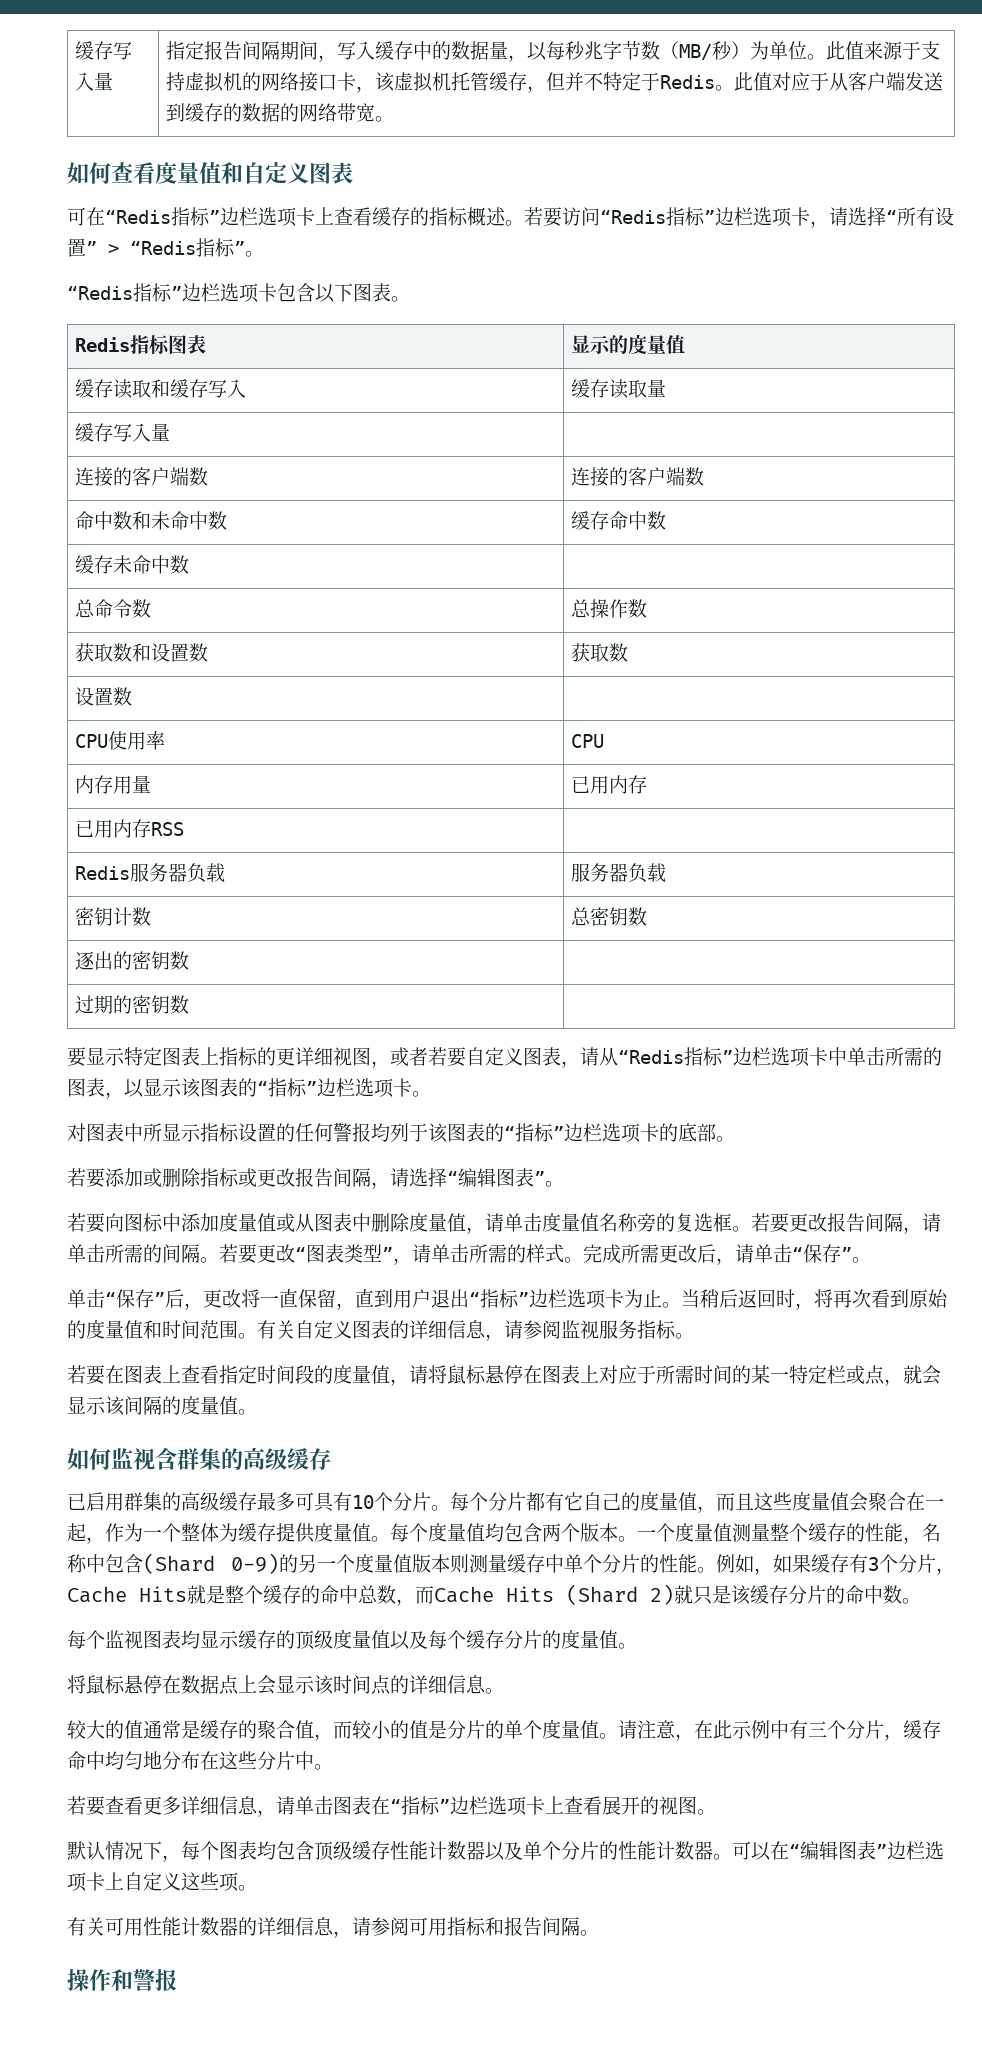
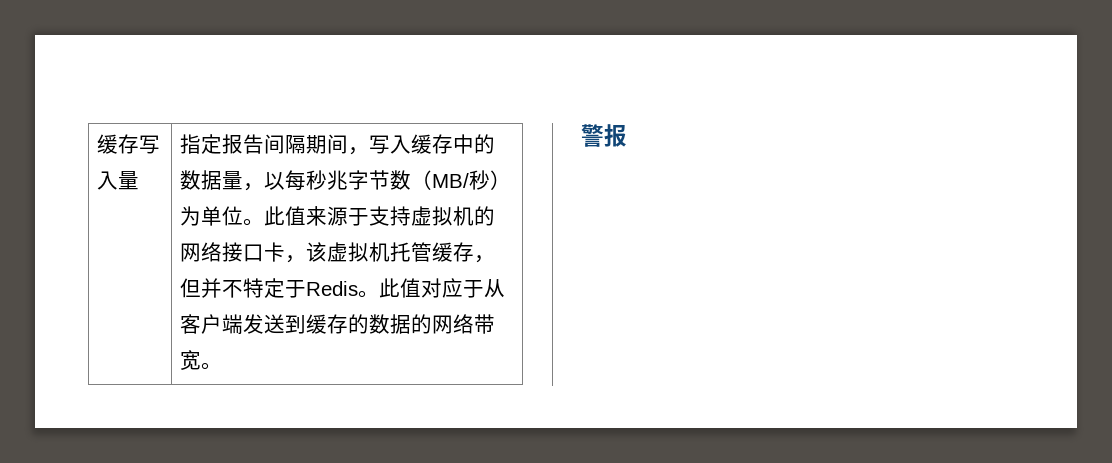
[67,162,353,184] [67,207,954,228] [67,238,264,257] [67,283,410,303] [75,335,207,355] [571,334,686,354] [75,379,247,399] [571,379,667,399] [75,423,171,442] [75,467,209,487] [571,467,705,487] [75,511,228,530] [571,511,667,530] [75,555,190,574] [75,599,152,618] [571,599,648,618] [75,643,209,662] [571,643,629,662] [75,687,133,706] [75,731,166,750] [571,734,605,748] [75,775,152,794] [571,775,648,794] [75,819,185,838] [75,863,226,883] [571,863,667,883] [75,907,152,926] [571,907,648,926] [75,951,190,970] [75,995,190,1014] [67,1047,942,1068] [67,1078,431,1099] [67,1122,735,1143] [67,1168,564,1189] [67,1213,941,1234] [67,1244,871,1265] [67,1289,948,1310] [67,1320,694,1341] [67,1365,941,1386] [67,1396,257,1416] [67,1447,331,1470] [67,1492,944,1513] [67,1523,941,1544] [67,1553,955,1575] [67,1584,921,1606] [67,1630,637,1650] [67,1675,504,1695] [67,1720,941,1741] [67,1751,333,1770] [67,1796,716,1817] [67,1841,944,1862] [67,1872,257,1892] [67,1917,599,1938] [67,1969,133,1991] 如何查看度量值和自定义图表 // 可在“Redis指标”边栏选项卡上查看缓存的指标概述。若要访问“Redis指标”边栏选项卡，请选择“所有设置” > “Redis指标”。 // “Redis指标”边栏选项卡包含以下图表。 // Redis指标图表 | 显示的度量值 // 缓存读取和缓存写入 | 缓存读取量 // 缓存写入量 | // 连接的客户端数 | 连接的客户端数 // 命中数和未命中数 | 缓存命中数 // 缓存未命中数 | // 总命令数 | 总操作数 // 获取数和设置数 | 获取数 // 设置数 | // CPU使用率 | CPU // 内存用量 | 已用内存 // 已用内存RSS | // Redis服务器负载 | 服务器负载 // 密钥计数 | 总密钥数 // 逐出的密钥数 | // 过期的密钥数 | // 要显示特定图表上指标的更详细视图，或者若要自定义图表，请从“Redis指标”边栏选项卡中单击所需的图表，以显示该图表的“指标”边栏选项卡。 // 对图表中所显示指标设置的任何警报均列于该图表的“指标”边栏选项卡的底部。 // 若要添加或删除指标或更改报告间隔，请选择“编辑图表”。 // 若要向图标中添加度量值或从图表中删除度量值，请单击度量值名称旁的复选框。若要更改报告间隔，请单击所需的间隔。若要更改“图表类型”，请单击所需的样式。完成所需更改后，请单击“保存”。 // 单击“保存”后，更改将一直保留，直到用户退出“指标”边栏选项卡为止。当稍后返回时，将再次看到原始的度量值和时间范围。有关自定义图表的详细信息，请参阅监视服务指标。 // 若要在图表上查看指定时间段的度量值，请将鼠标悬停在图表上对应于所需时间的某一特定栏或点，就会显示该间隔的度量值。 // 如何监视含群集的高级缓存 // 已启用群集的高级缓存最多可具有10个分片。每个分片都有它自己的度量值，而且这些度量值会聚合在一起，作为一个整体为缓存提供度量值。每个度量值均包含两个版本。一个度量值测量整个缓存的性能，名称中包含(Shard 0-9)的另一个度量值版本则测量缓存中单个分片的性能。例如，如果缓存有3个分片，Cache Hits就是整个缓存的命中总数，而Cache Hits (Shard 2)就只是该缓存分片的命中数。 // 每个监视图表均显示缓存的顶级度量值以及每个缓存分片的度量值。 // 将鼠标悬停在数据点上会显示该时间点的详细信息。 // 较大的值通常是缓存的聚合值，而较小的值是分片的单个度量值。请注意，在此示例中有三个分片，缓存命中均匀地分布在这些分片中。 // 若要查看更多详细信息，请单击图表在“指标”边栏选项卡上查看展开的视图。 // 默认情况下，每个图表均包含顶级缓存性能计数器以及单个分片的性能计数器。可以在“编辑图表”边栏选项卡上自定义这些项。 // 有关可用性能计数器的详细信息，请参阅可用指标和报告间隔。 // 操作和 -> (222, 366) none

